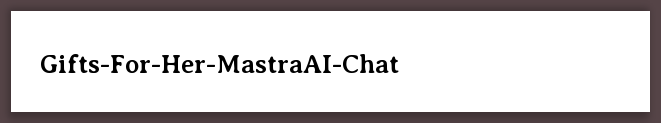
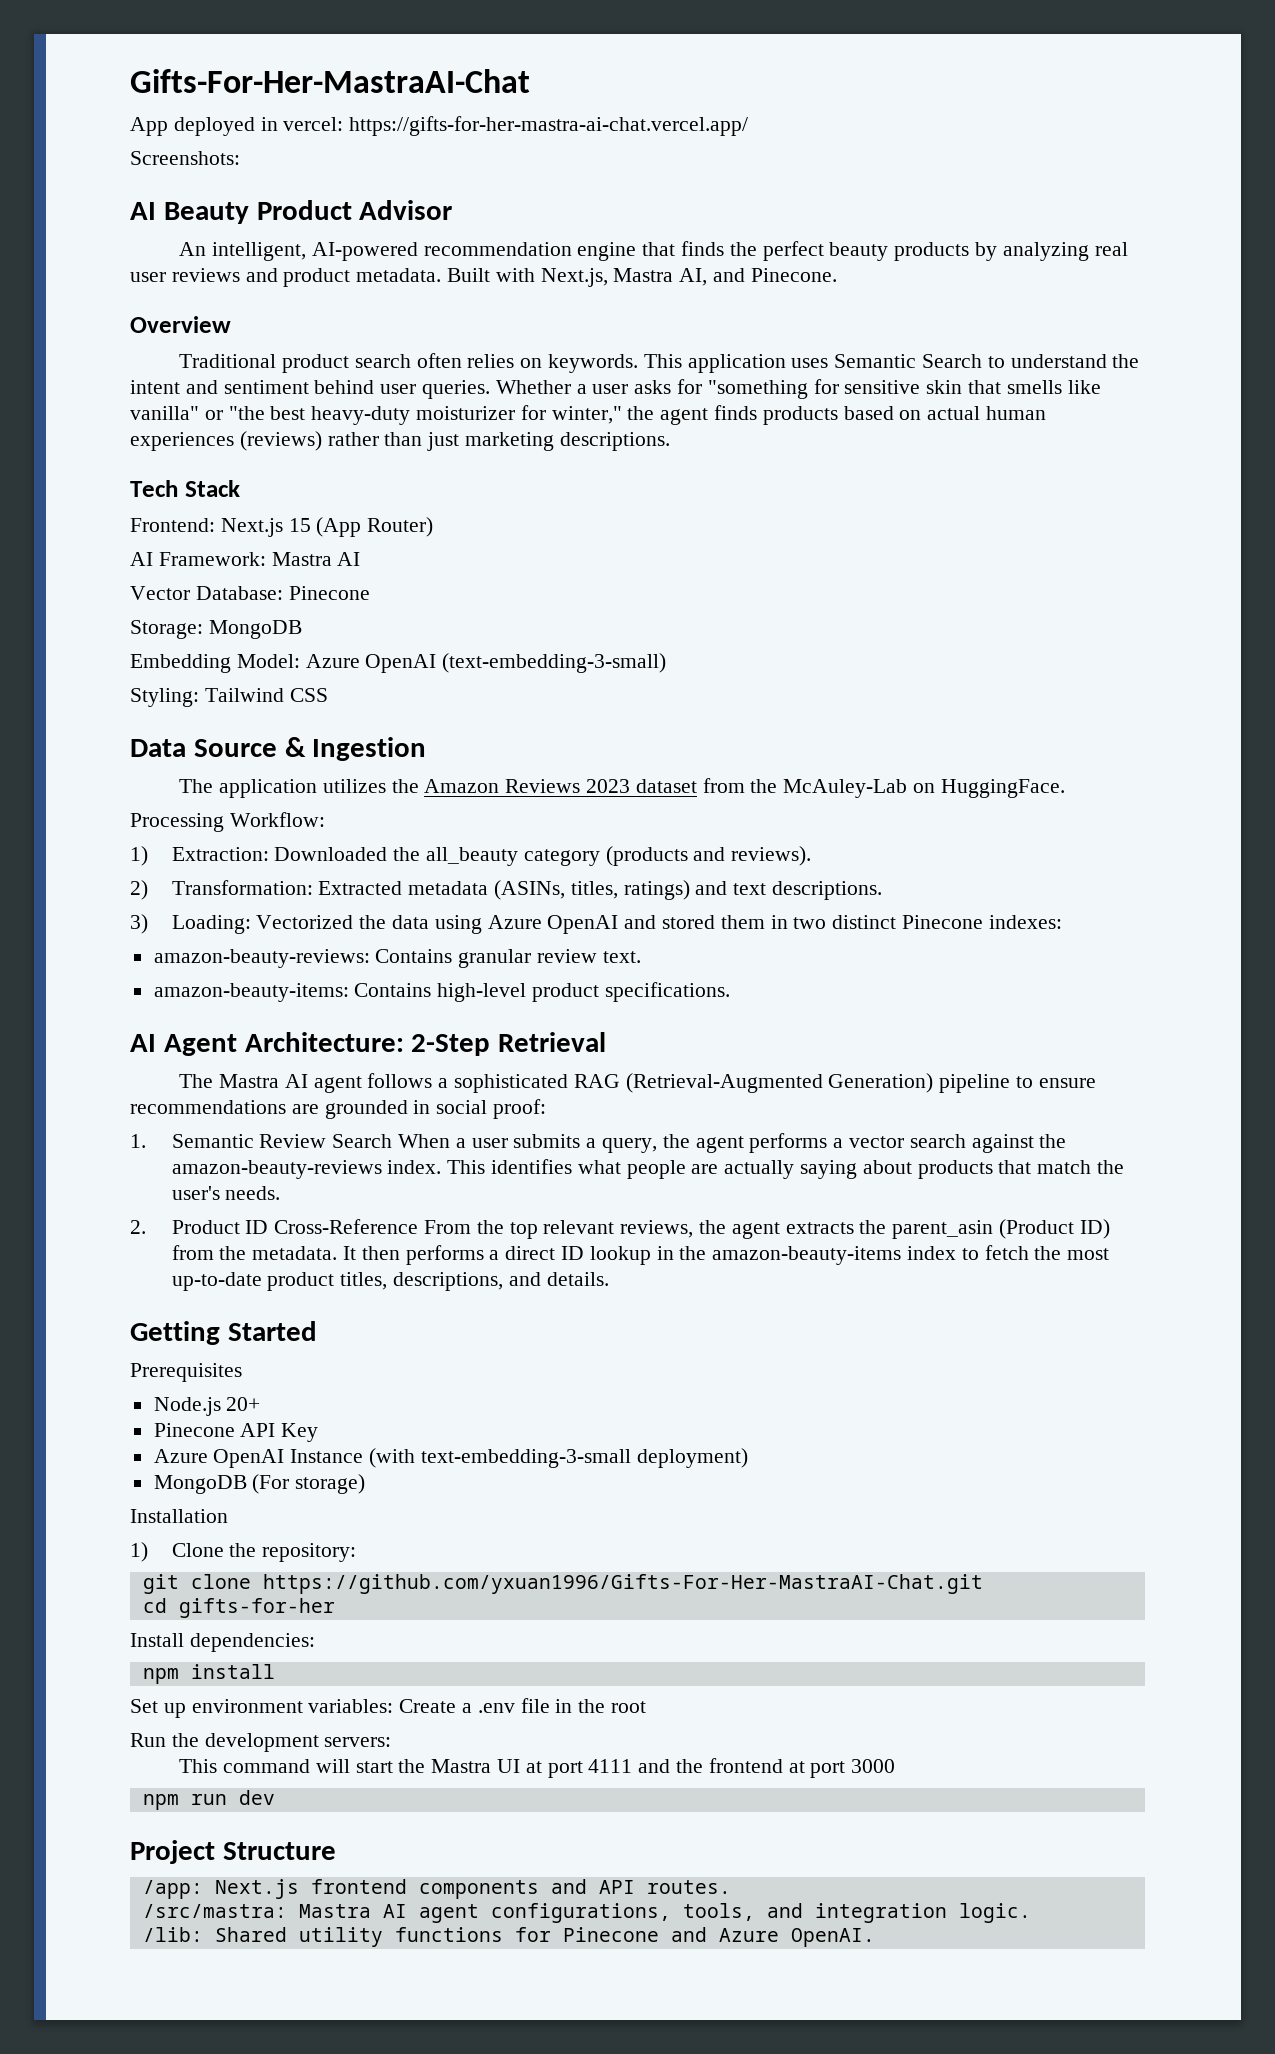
(399, 63) none -> [130,116,749,136] [130,151,240,165] [130,200,453,224] [179,241,1128,261] [130,268,837,287] [130,316,231,333] [179,353,1140,373] [130,379,1101,399] [130,405,1047,425] [130,431,670,451] [130,480,240,497] [130,517,434,537] [130,552,361,566] [130,586,370,600] [130,620,302,639] [130,653,667,673] [130,688,328,707] [130,737,427,761] [179,778,1065,798] [130,812,325,832] [130,846,812,866] [130,880,882,900] [130,914,1062,934] [153,949,641,968] [153,982,730,1002] [130,1032,607,1056] [179,1073,1096,1093] [130,1099,547,1119] [130,1133,1067,1153] [171,1159,1125,1179] [171,1186,281,1200] [130,1219,1110,1239] [171,1245,1110,1265] [171,1272,609,1291] [130,1321,317,1345] [130,1363,242,1382] [153,1397,261,1416] [153,1423,319,1442] [153,1448,748,1468] [153,1474,366,1494] [130,1509,228,1523] [130,1542,357,1562] [142,1574,983,1594] [142,1598,335,1618] [130,1633,315,1652] [142,1664,275,1684] [130,1698,647,1718] [130,1733,392,1752] [179,1758,896,1778] [142,1790,275,1810] [130,1840,336,1864] [142,1879,731,1899] [142,1903,1031,1923] [142,1927,875,1947] // App deployed in vercel: https://gifts-for-her-mastra-ai-chat.vercel.app/ // Screenshots: // AI Beauty Product Advisor // An intelligent, AI-powered recommendation engine that finds the perfect beauty products by analyzing real user reviews and product metadata. Built with Next.js, Mastra AI, and Pinecone. // Overview // Traditional product search often relies on keywords. This application uses Semantic Search to understand the intent and sentiment behind user queries. Whether a user asks for "something for sensitive skin that smells like vanilla" or "the best heavy-duty moisturizer for winter," the agent finds products based on actual human experiences (reviews) rather than just marketing descriptions. // Tech Stack // Frontend: Next.js 15 (App Router) // AI Framework: Mastra AI // Vector Database: Pinecone // Storage: MongoDB // Embedding Model: Azure OpenAI (text-embedding-3-small) // Styling: Tailwind CSS // Data Source & Ingestion // The application utilizes the Amazon Reviews 2023 dataset from the McAuley-Lab on HuggingFace. // Processing Workflow: // 1) Extraction: Downloaded the all_beauty category (products and reviews). // 2) Transformation: Extracted metadata (ASINs, titles, ratings) and text descriptions. // 3) Loading: Vectorized the data using Azure OpenAI and stored them in two distinct Pinecone indexes: // amazon-beauty-reviews: Contains granular review text. // amazon-beauty-items: Contains high-level product specifications. // AI Agent Architecture: 2-Step Retrieval // The Mastra AI agent follows a sophisticated RAG (Retrieval-Augmented Generation) pipeline to ensure recommendations are grounded in social proof: // 1. Semantic Review Search When a user submits a query, the agent performs a vector search against the amazon-beauty-reviews index. This identifies what people are actually saying about products that match the user's needs. // 2. Product ID Cross-Reference From the top relevant reviews, the agent extracts the parent_asin (Product ID) from the metadata. It then performs a direct ID lookup in the amazon-beauty-items index to fetch the most up-to-date product titles, descriptions, and details. // Getting Started // Prerequisites // Node.js 20+ // Pinecone API Key // Azure OpenAI Instance (with text-embedding-3-small deployment) // MongoDB (For storage) // Installation // 1) Clone the repository: // git clone https://github.com/yxuan1996/Gifts-For-Her-MastraAI-Chat.git // cd gifts-for-her // Install dependencies: // npm install // Set up environment variables: Create a .env file in the root // Run the development servers: // This command will start the Mastra UI at port 4111 and the frontend at port 3000 // npm run dev // Project Structure // /app: Next.js frontend components and API routes. // /src/mastra: Mastra AI agent configurations, tools, and integration logic. // /lib: Shared utility functions for Pinecone and Azure OpenAI.

